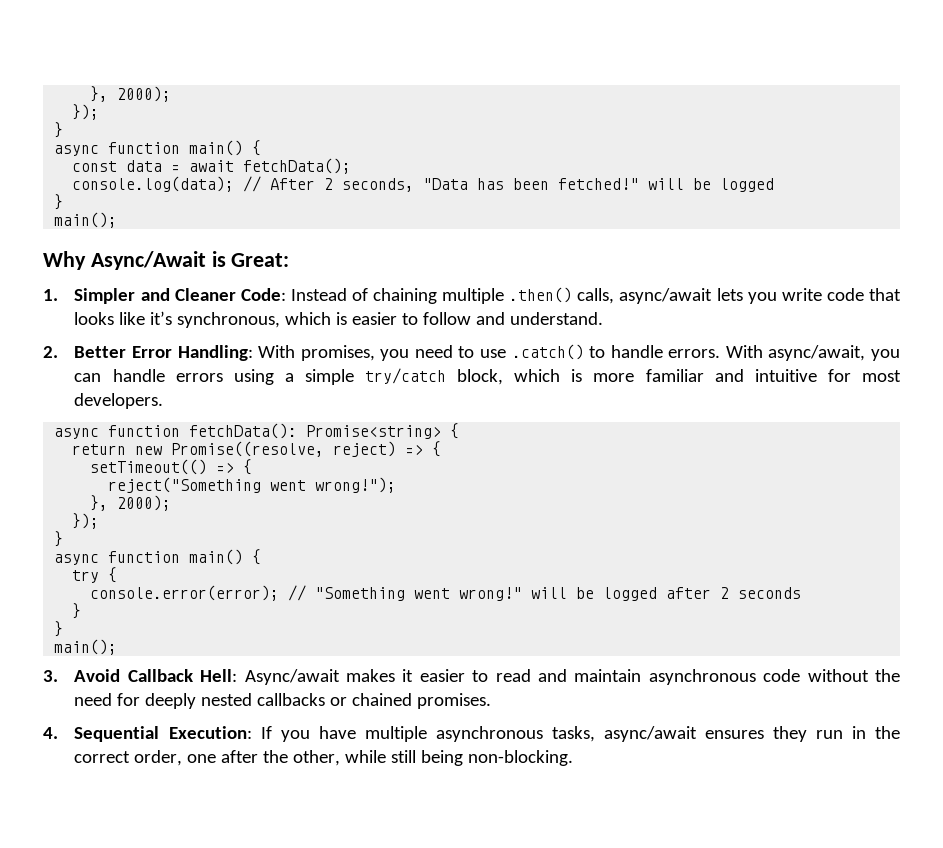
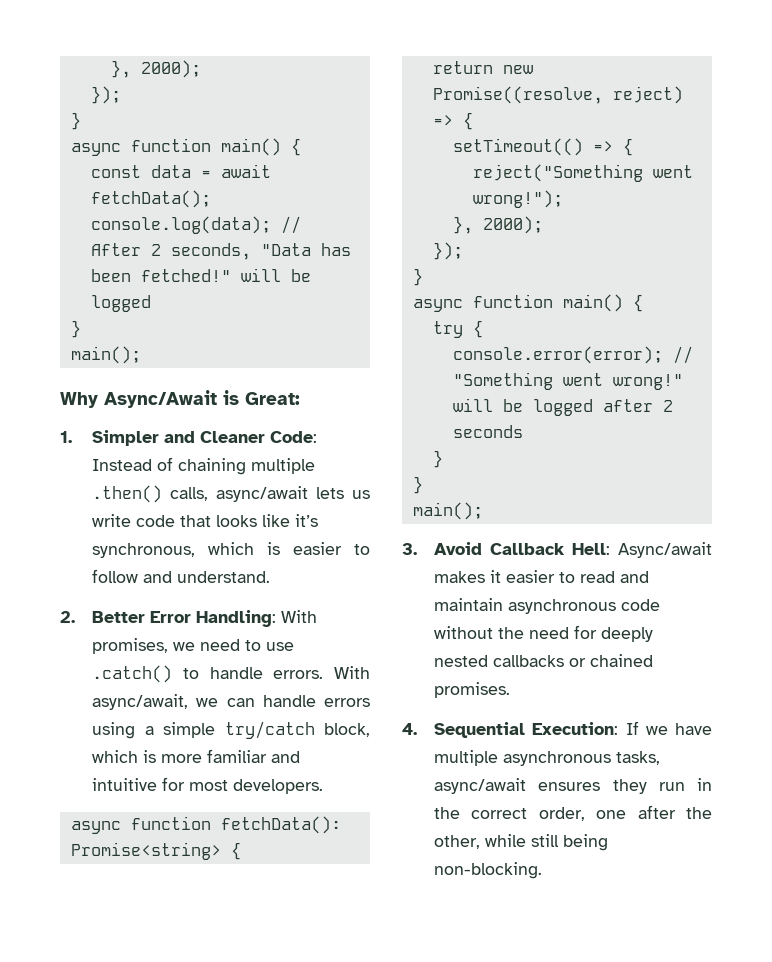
[747,292,777,304] you -> [352,490,370,499] us
[380,349,410,361] you -> [173,642,196,651] we
[870,349,900,361] you -> [196,698,219,707] we
[280,730,310,742] you -> [645,726,668,735] we

